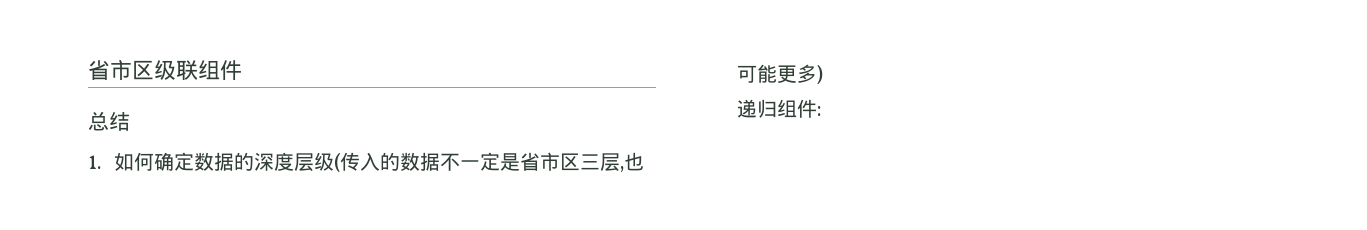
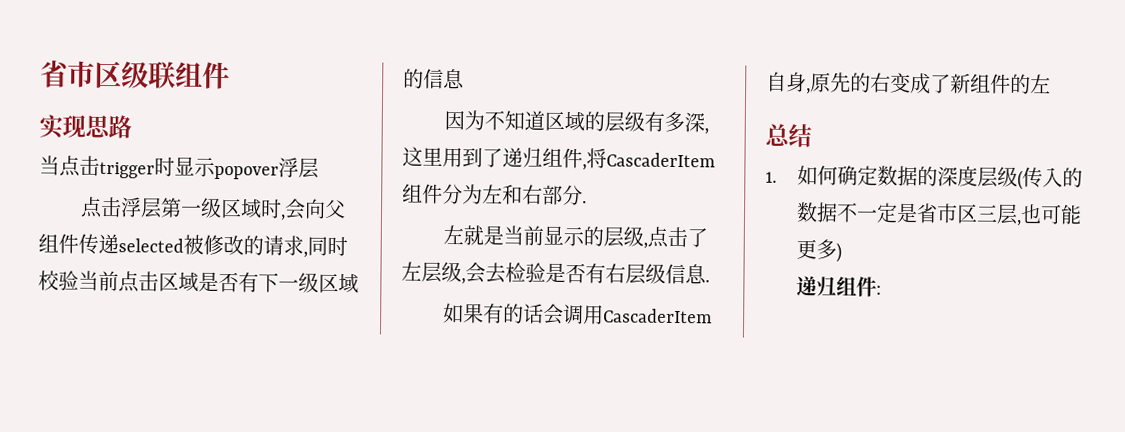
(242, 70) none -> [39,114,132,139] [39,155,319,180] [79,196,346,221] [38,233,348,258] [38,270,359,294] [403,68,465,90] [443,110,709,135] [402,146,716,171] [402,183,587,206] [442,224,708,249] [401,261,710,285] [442,302,713,326] [766,71,1051,95] // 实现思路 // 当点击trigger时显示popover浮层 // 点击浮层第一级区域时,会向父组件传递selected被修改的请求,同时校验当前点击区域是否有下一级区域的信息 // 因为不知道区域的层级有多深,这里用到了递归组件,将CascaderItem组件分为左和右部分. // 左就是当前显示的层级,点击了左层级,会去检验是否有右层级信息. // 如果有的话会调用CascaderItem自身,原先的右变成了新组件的左

